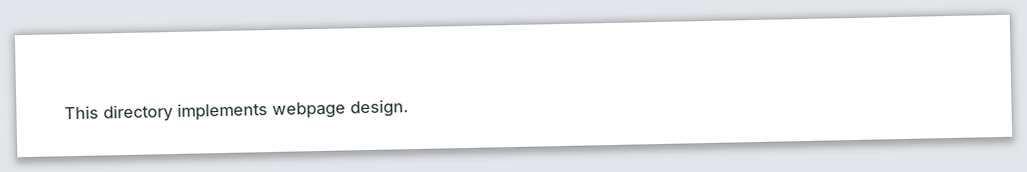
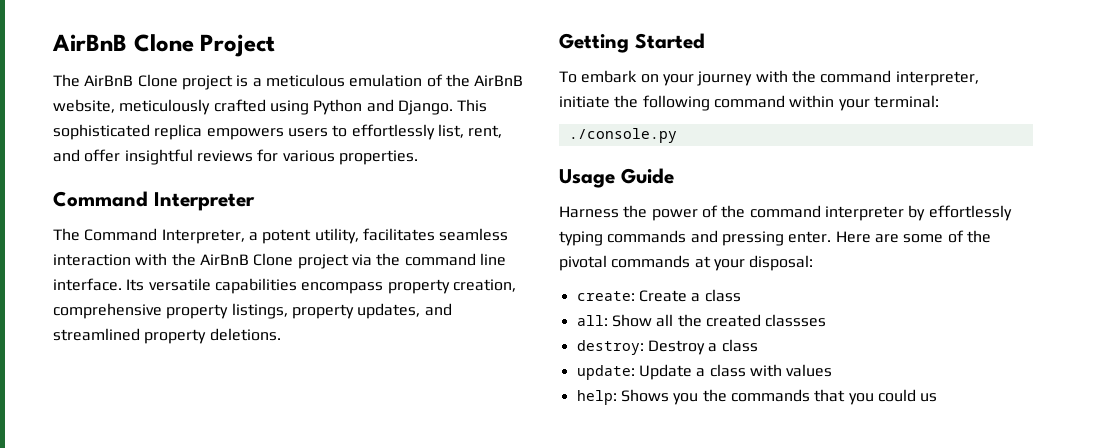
[64,99,409,123] This directory implements webpage design. -> [52,34,276,57] [53,74,524,90] [53,99,488,115] [53,124,503,140] [53,149,418,165] [53,191,255,211] [53,228,509,244] [53,253,506,269] [53,278,516,294] [53,303,452,319] [53,328,281,344] [559,33,705,53] [559,70,979,86] [559,95,939,111] [568,128,677,143] [559,168,674,188] [559,205,1012,221] [559,230,991,246] [559,255,814,271] [576,289,741,302] [576,314,827,327] [576,339,758,355] [576,364,833,380] [576,389,938,405] AirBnB Clone Project // The AirBnB Clone project is a meticulous emulation of the AirBnB website, meticulously crafted using Python and Django. This sophisticated replica empowers users to effortlessly list, rent, and offer insightful reviews for various properties. // Command Interpreter // The Command Interpreter, a potent utility, facilitates seamless interaction with the AirBnB Clone project via the command line interface. Its versatile capabilities encompass property creation, comprehensive property listings, property updates, and streamlined property deletions. // Getting Started // To embark on your journey with the command interpreter, initiate the following command within your terminal: // ./console.py // Usage Guide // Harness the power of the command interpreter by effortlessly typing commands and pressing enter. Here are some of the pivotal commands at your disposal: // create: Create a class // all: Show all the created classses // destroy: Destroy a class // update: Update a class with values // help: Shows you the commands that you could us

